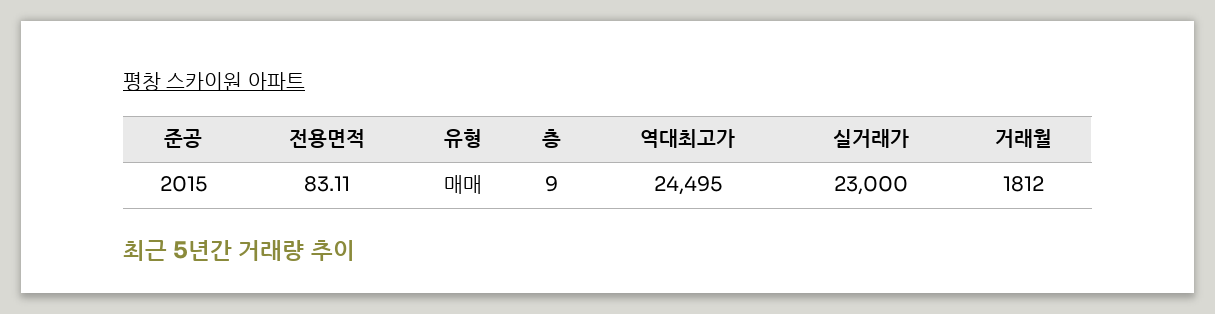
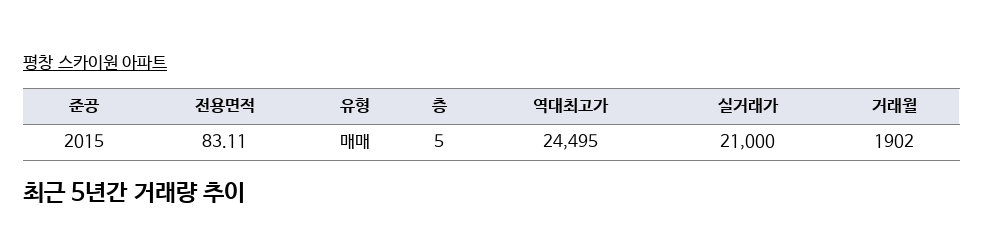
[544,176,558,192] 9 -> [434,134,444,147] 5
[834,176,908,195] [1002,176,1044,192] 23,000 | 1812 -> [720,134,775,150] [874,134,914,148] 21,000 | 1902

